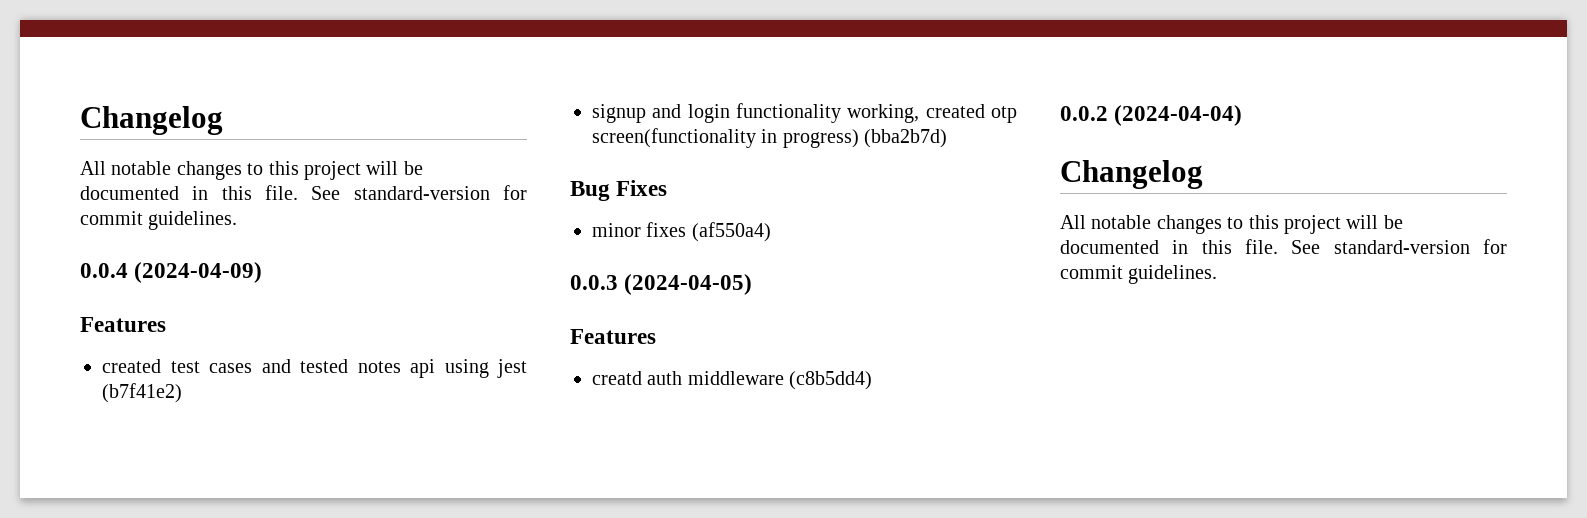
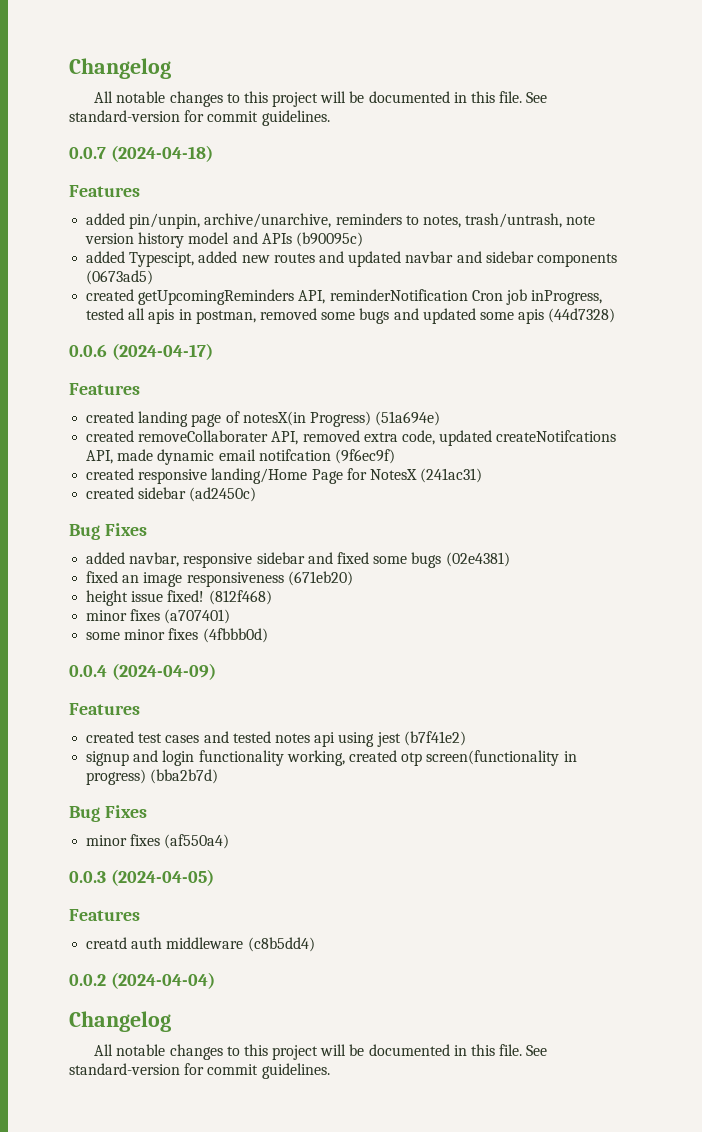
(238, 220) none -> [69,145,213,162] [69,185,140,197] [86,213,596,229] [85,232,363,248] [86,251,617,267] [86,270,154,285] [86,289,603,305] [86,308,616,324] [69,343,213,360] [69,383,140,395] [86,411,441,427] [86,430,617,446] [86,449,395,465] [86,468,483,484] [86,487,257,502] [69,523,147,540] [86,552,510,568] [86,571,353,587] [86,590,272,606] [86,609,231,624] [86,628,268,643] // 0.0.7 (2024-04-18) // Features // added pin/unpin, archive/unarchive, reminders to notes, trash/untrash, note version history model and APIs (b90095c) // added Typescipt, added new routes and updated navbar and sidebar components (0673ad5) // created getUpcomingReminders API, reminderNotification Cron job inProgress, tested all apis in postman, removed some bugs and updated some apis (44d7328) // 0.0.6 (2024-04-17) // Features // created landing page of notesX(in Progress) (51a694e) // created removeCollaborater API, removed extra code, updated createNotifcations API, made dynamic email notifcation (9f6ec9f) // created responsive landing/Home Page for NotesX (241ac31) // created sidebar (ad2450c) // Bug Fixes // added navbar, responsive sidebar and fixed some bugs (02e4381) // fixed an image responsiveness (671eb20) // height issue fixed! (812f468) // minor fixes (a707401) // some minor fixes (4fbbb0d)

